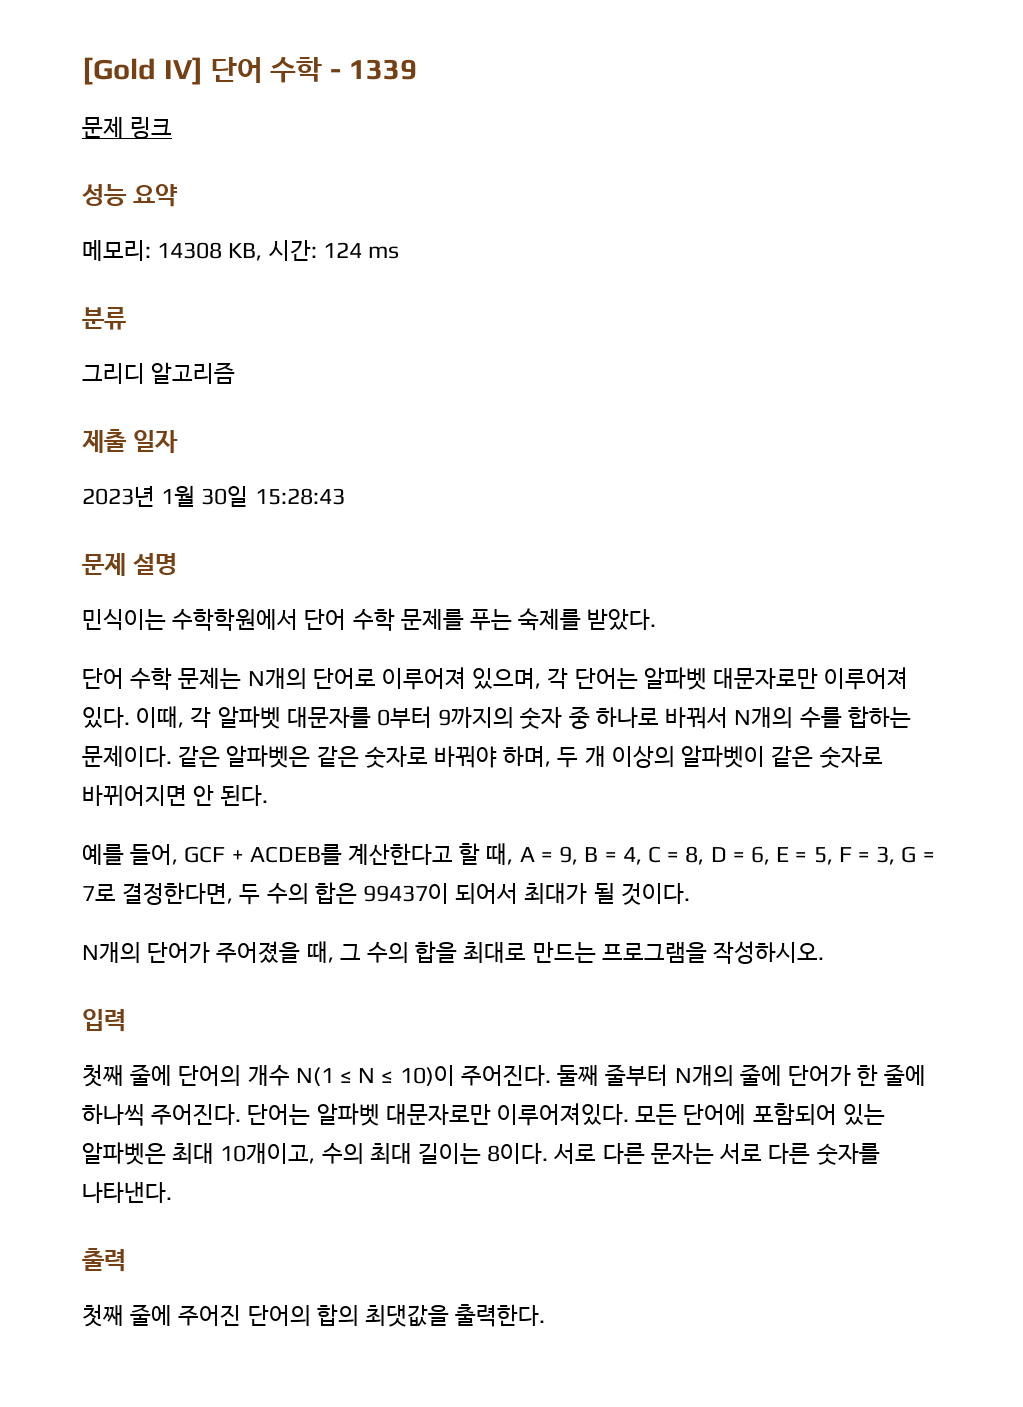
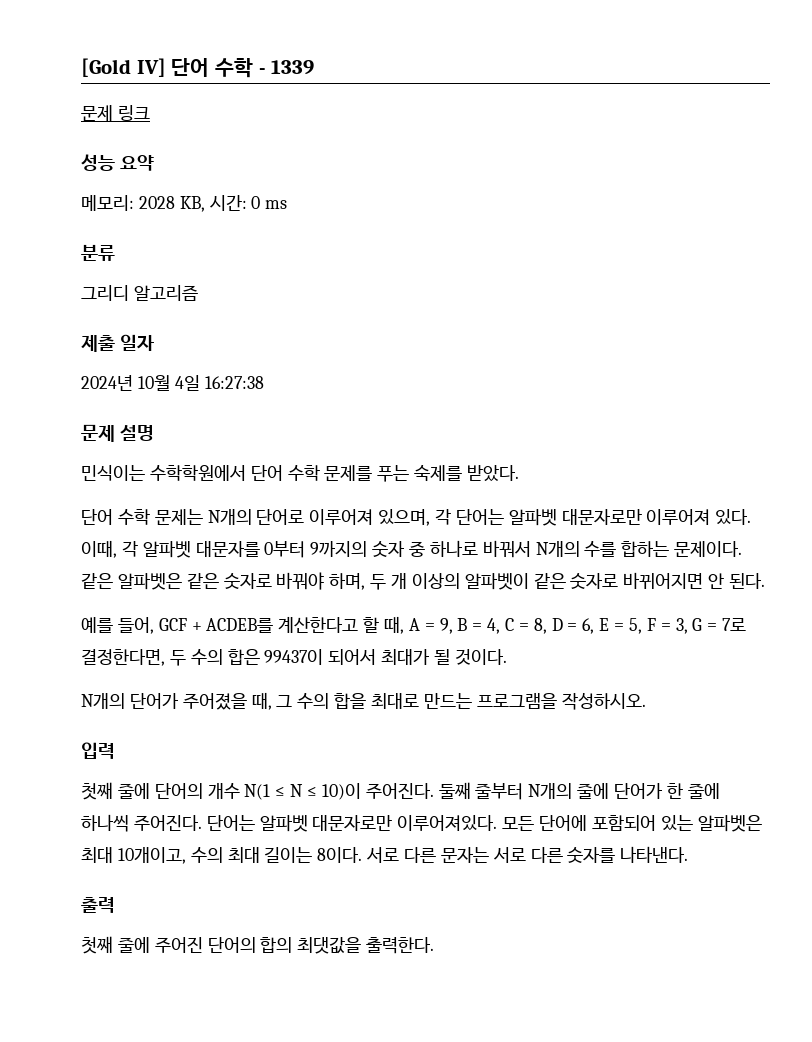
[157,242,223,259] 14308 -> [138,196,175,209] 2028
[322,242,362,258] 124 -> [251,196,261,209] 0
[82,485,345,507] 2023년 1월 30일 15:28:43 -> [81,375,264,391] 2024년 10월 4일 16:27:38

